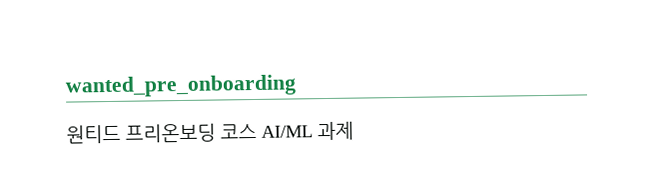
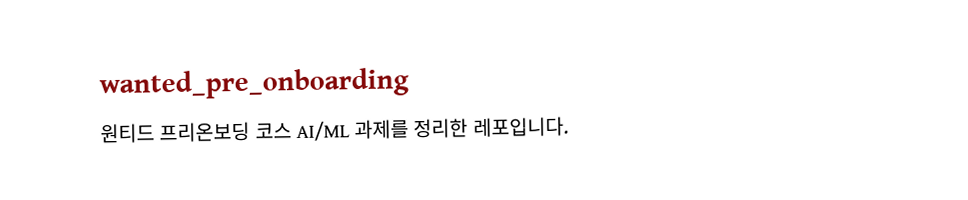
[317,121,354,141] 과제 -> [354,116,569,140] 과제를 정리한 레포입니다.

